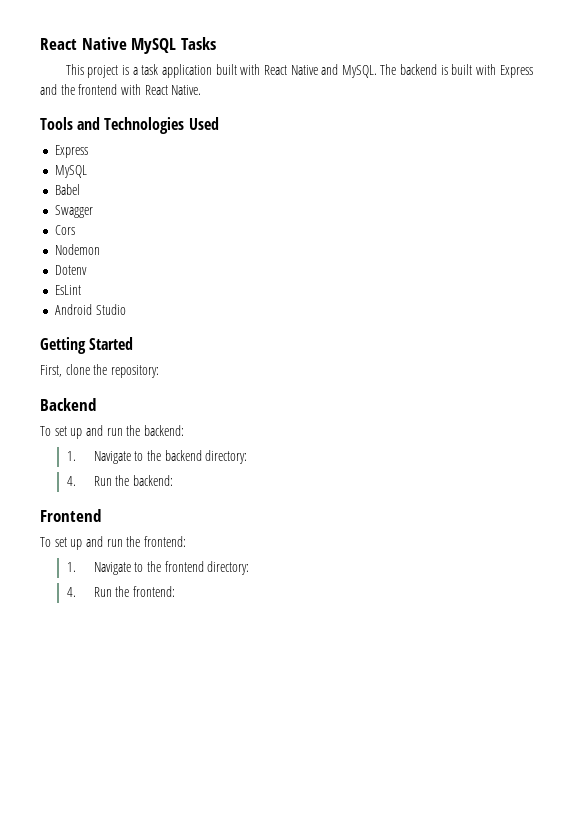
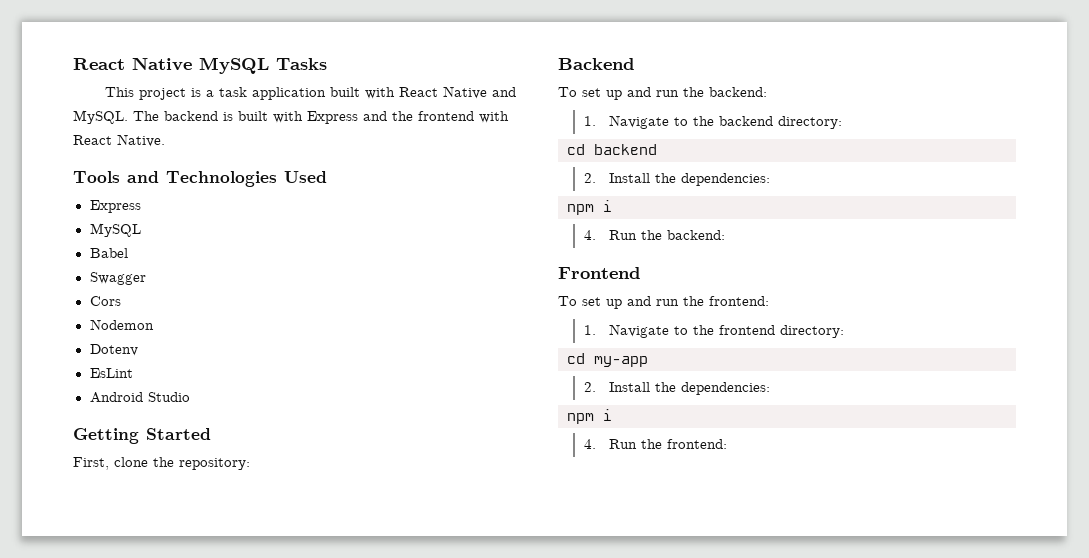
(248, 457) none -> [567,144,657,155] [583,173,771,186] [567,200,612,215] // cd backend // 2. Install the dependencies: // npm i
(250, 568) none -> [567,353,648,367] [583,382,771,395] [567,409,612,424] // cd my-app // 2. Install the dependencies: // npm i

